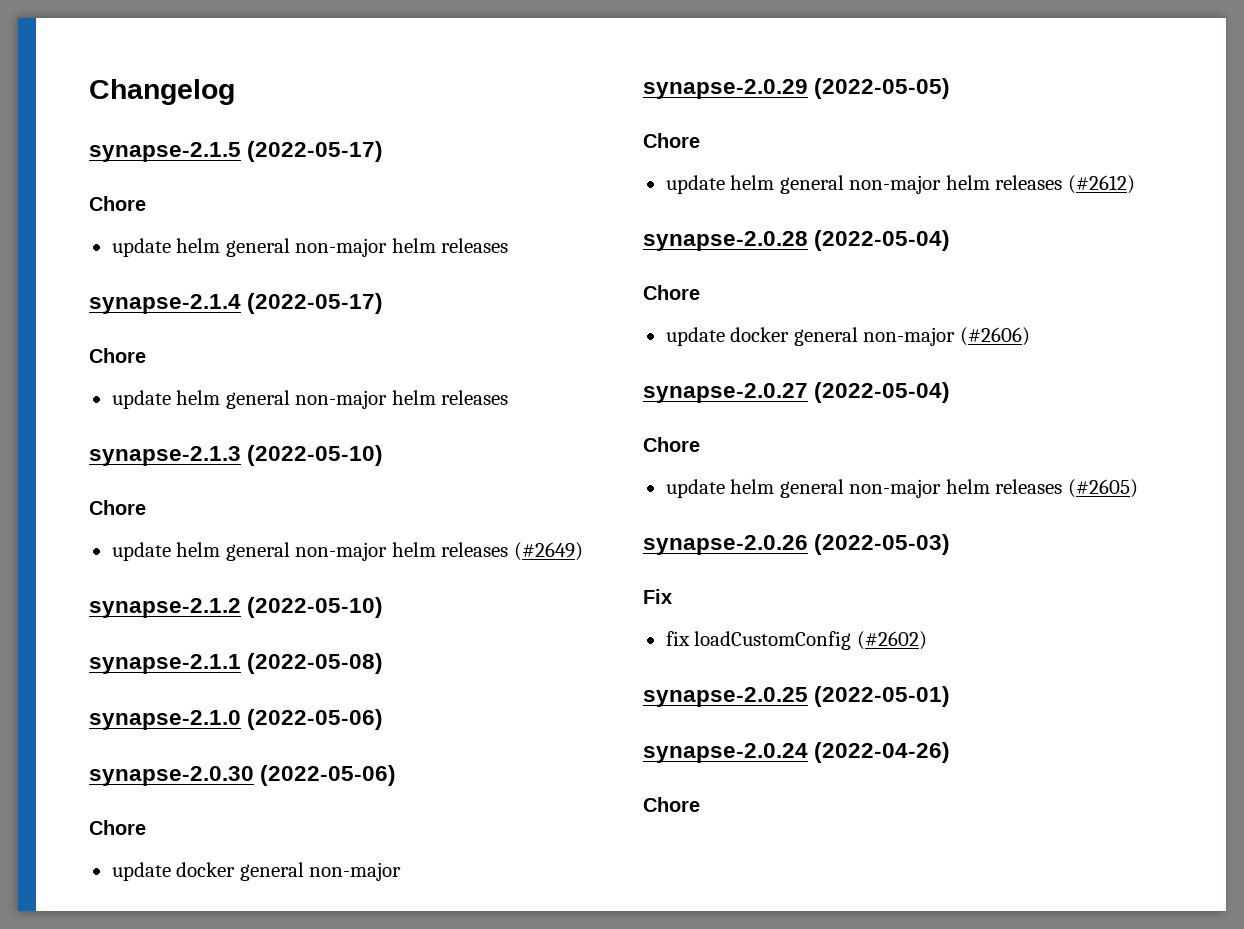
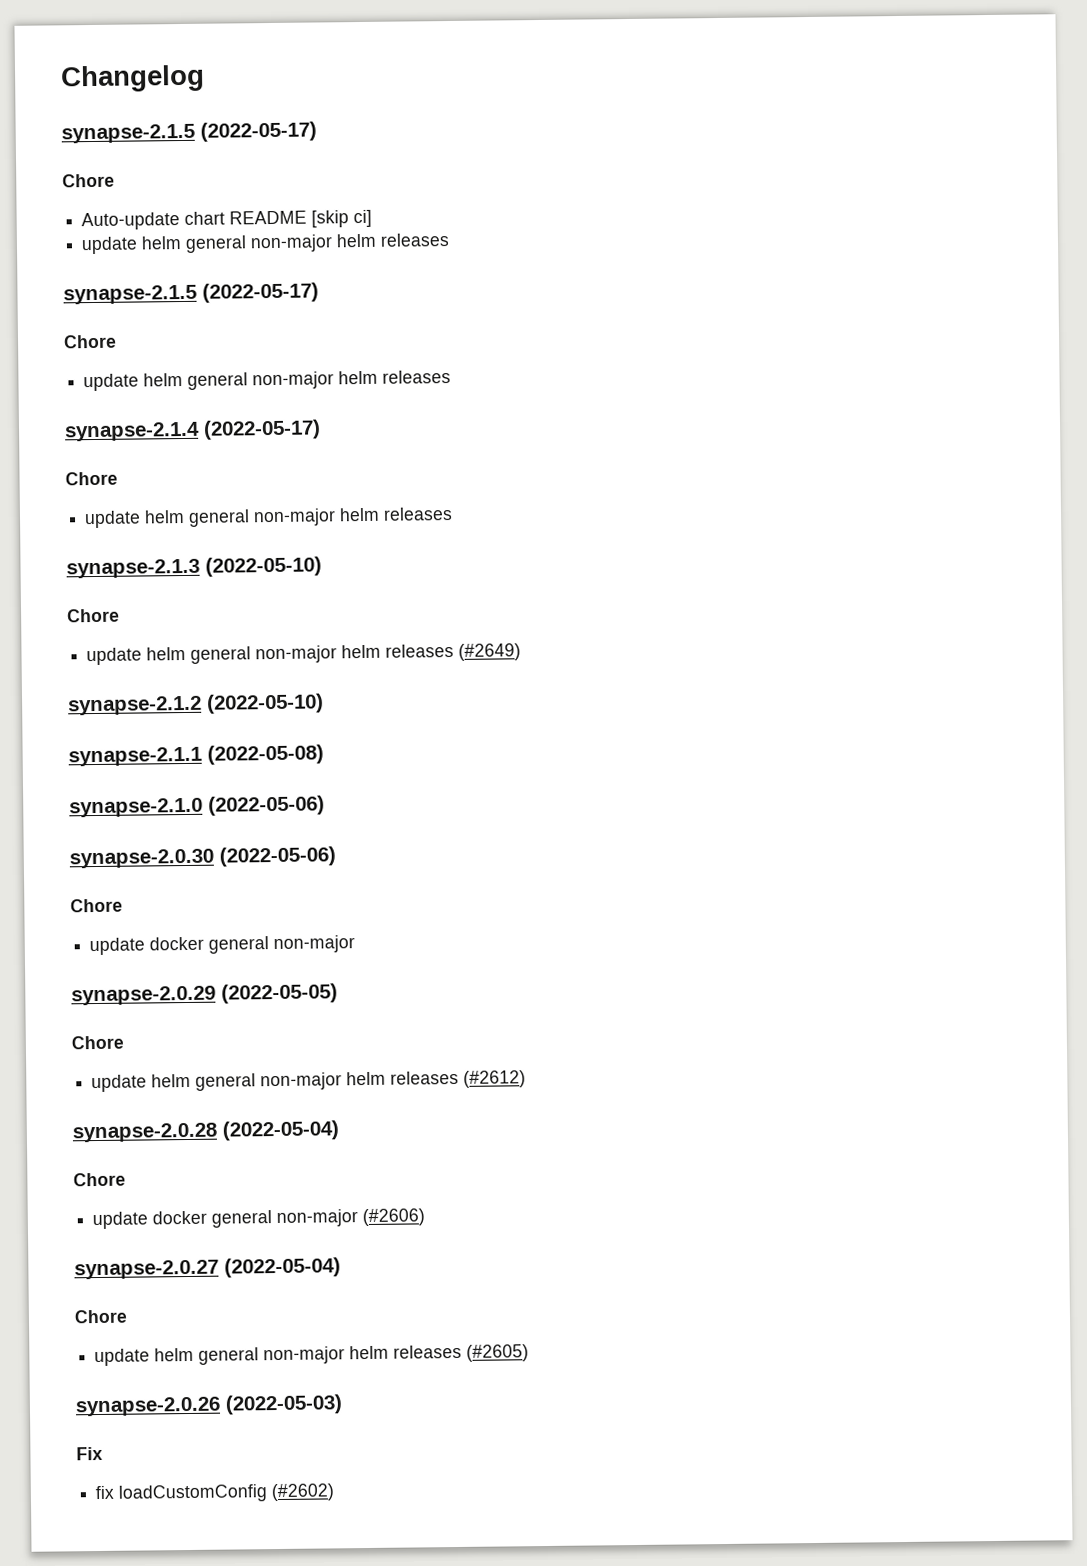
(146, 203) none -> [81,209,373,231] [81,233,450,255] [63,282,319,305] [63,334,117,349] // Auto-update chart README [skip ci] // update helm general non-major helm releases // synapse-2.1.5 (2022-05-17) // Chore
[643,686,951,707] [643,742,951,763] [643,797,700,812] // synapse-2.0.25 (2022-05-01) // synapse-2.0.24 (2022-04-26) // Chore -> (335, 1492) none

